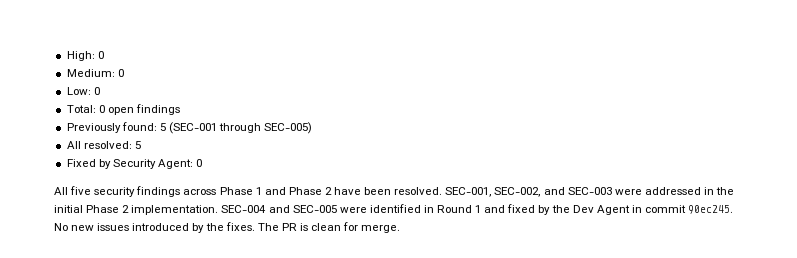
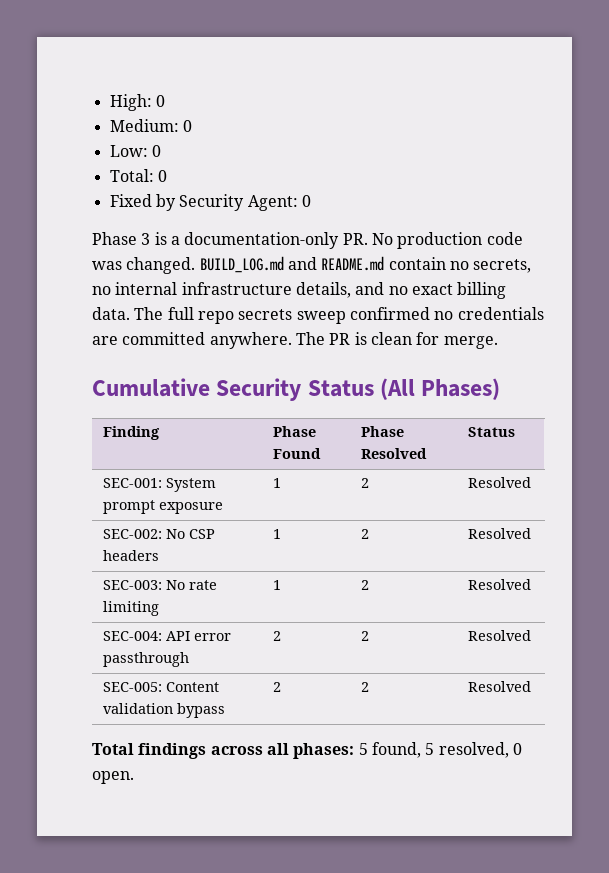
[107,104,180,115] [66,122,313,134] [66,141,141,149] open findings // Previously found: 5 (SEC-001 through SEC-005) // All resolved: 5 -> (167, 176) none
[54,186,735,197] [54,204,734,215] [54,222,255,233] All five security findings across Phase 1 and Phase 2 have been resolved. SEC-001, SEC-002, and SEC-003 were addressed in the initial Phase 2 implementation. SEC-004 and SEC-005 were identified in Round 1 and fixed by the Dev Agent in commit 90ec245. No new issues introduced by the fixes. -> [92,232,523,249] [92,256,532,274] [92,282,507,299] [92,307,544,324] [92,332,292,349] Phase 3 is a documentation-only PR. No production code was changed. BUILD_LOG.md and README.md contain no secrets, no internal infrastructure details, and no exact billing data. The full repo secrets sweep confirmed no credentials are committed anywhere.
(401, 229) none -> [92,378,501,401] [103,426,161,440] [273,426,317,437] [273,448,322,459] [361,426,405,437] [361,448,428,459] [468,427,516,437] [103,478,217,492] [103,500,224,514] [273,478,282,488] [361,478,370,488] [468,477,532,488] [103,529,216,539] [103,550,160,561] [273,529,282,539] [361,529,370,539] [468,528,532,539] [103,580,218,590] [103,601,160,616] [273,580,282,590] [361,580,370,590] [468,579,532,590] [103,631,232,641] [103,652,190,667] [273,631,282,641] [361,631,370,641] [468,630,532,641] [103,682,220,692] [103,703,226,718] [273,682,282,692] [361,682,370,692] [468,681,532,692] [92,742,522,759] [92,771,134,784] // Cumulative Security Status (All Phases) // Finding | Phase Found | Phase Resolved | Status // SEC-001: System prompt exposure | 1 | 2 | Resolved // SEC-002: No CSP headers | 1 | 2 | Resolved // SEC-003: No rate limiting | 1 | 2 | Resolved // SEC-004: API error passthrough | 2 | 2 | Resolved // SEC-005: Content validation bypass | 2 | 2 | Resolved // Total findings across all phases: 5 found, 5 resolved, 0 open.

